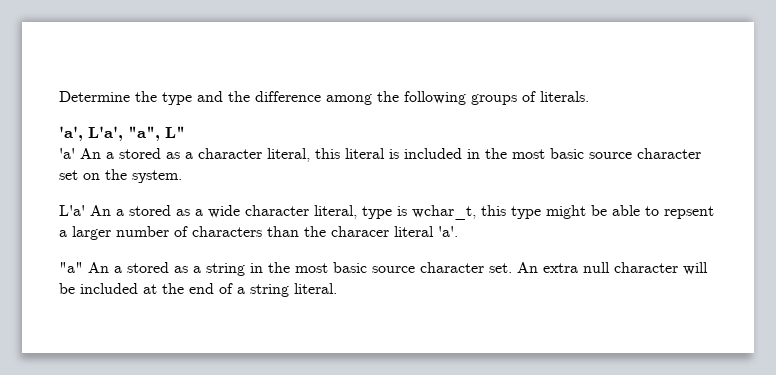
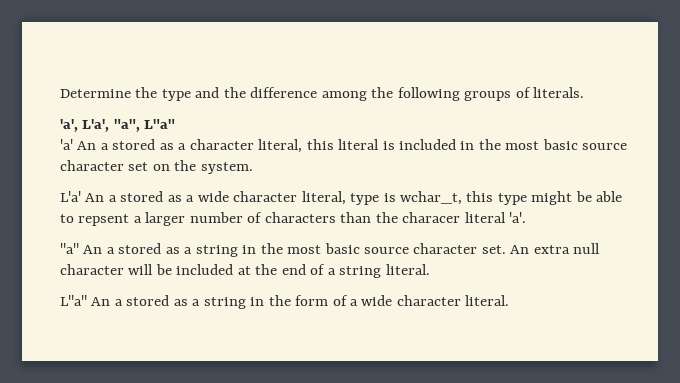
[165,126,185,138] L" -> [144,119,176,129] L"a"
(337, 288) none -> [60,295,510,309] // L"a" An a stored as a string in the form of a wide character literal.

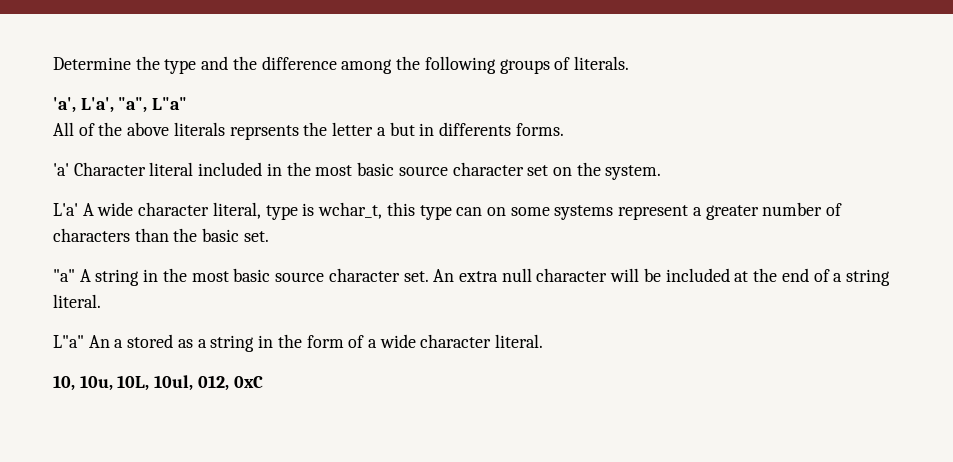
[60,139,395,153] 'a' An a stored as a character literal, this literal is -> [53,122,564,140] [53,162,194,176] All of the above literals reprsents the letter a but in differents forms. // 'a' Character literal
[85,191,195,202] An a stored as a -> [82,203,94,216] A
[531,191,623,205] [60,212,186,226] might be able to repsent a larger -> [456,205,759,220] can on some systems represent a greater
[402,212,527,223] [60,243,193,254] characer literal 'a'. // "a" An a stored as a -> [202,228,269,242] [53,269,91,282] basic set. // "a" A
(510, 300) none -> [53,375,263,391] // 10, 10u, 10L, 10ul, 012, 0xC

